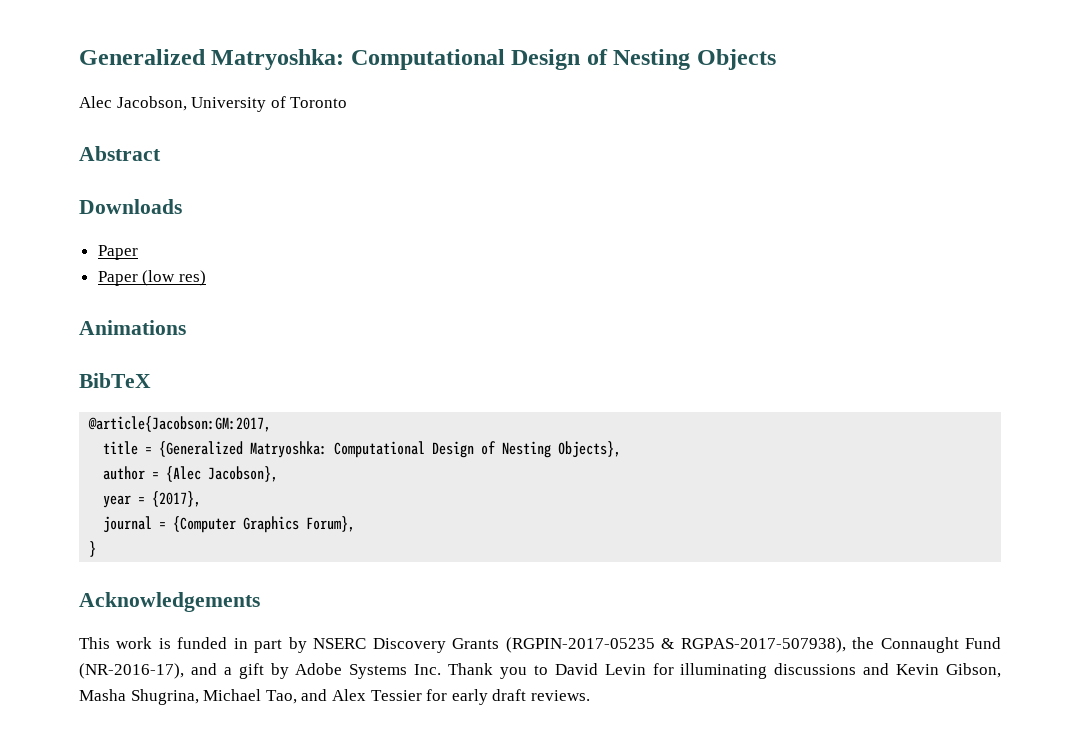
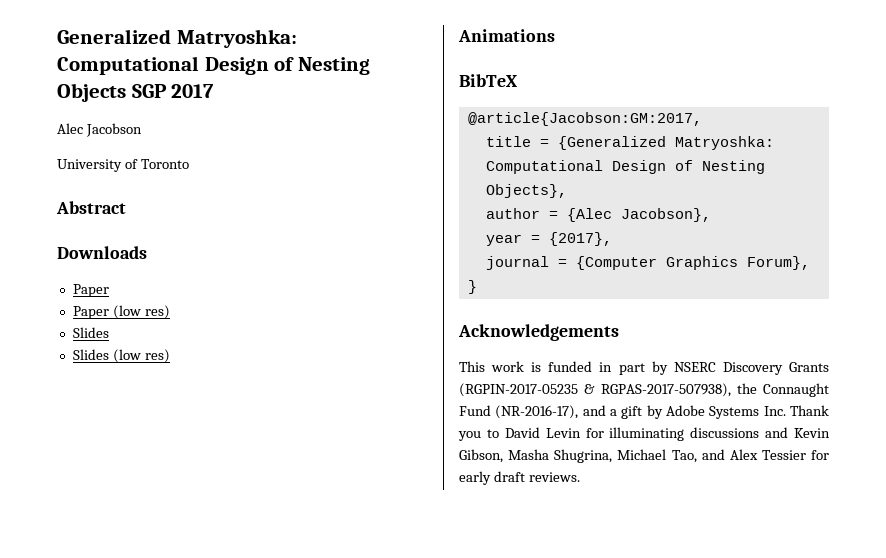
(776, 59) none -> [131,84,215,98] SGP 2017
[116,96,187,111] Jacobson, -> [85,123,142,137] Jacobson //
(206, 278) none -> [72,327,109,338] [72,349,170,363] // Slides // Slides (low res)

